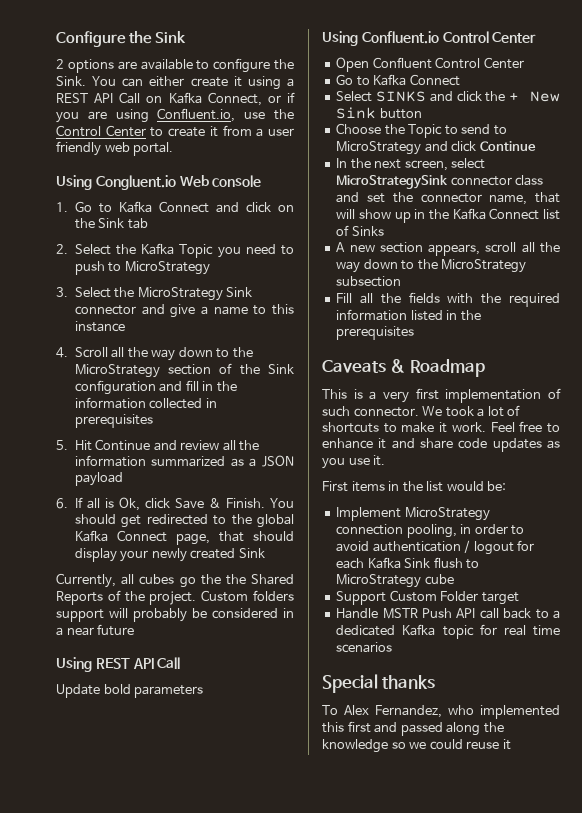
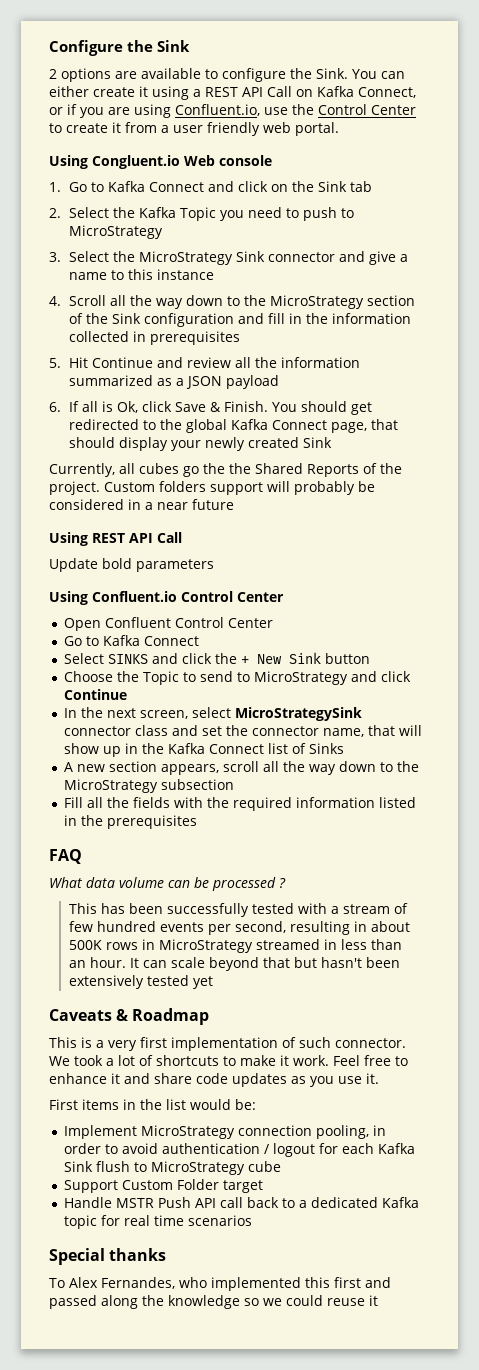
(415, 333) none -> [49,849,82,864] [49,877,286,891] [68,903,408,917] [68,921,410,935] [68,939,402,953] [68,957,400,971] [68,975,213,989] // FAQ // What data volume can be processed ? // This has been successfully tested with a stream of few hundred events per second, resulting in about 500K rows in MicroStrategy streamed in less than an hour. It can scale beyond that but hasn't been extensively tested yet
[374,705,442,718] Fernandez, -> [100,1277,175,1289] Fernandes,

